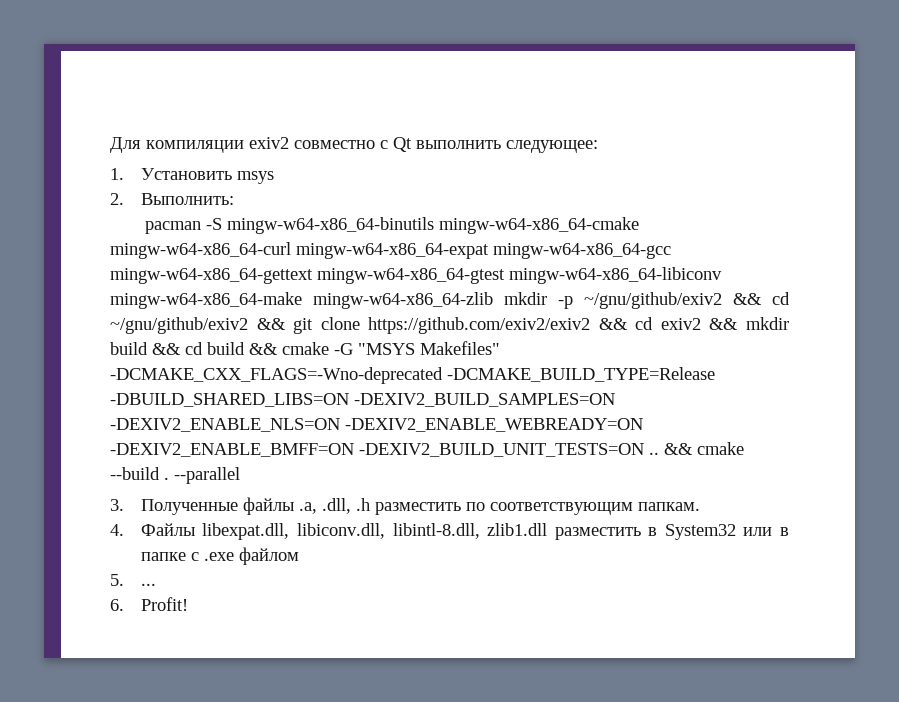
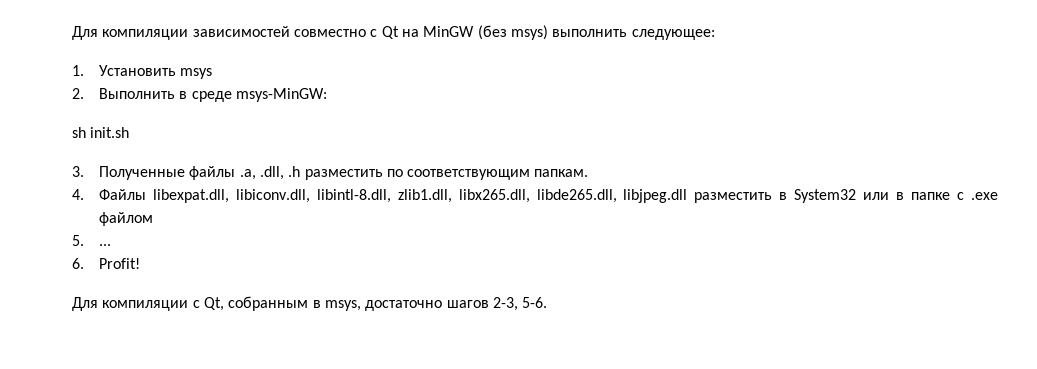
[110,137,289,153] Для компиляции exiv2 -> [72,26,290,40] Для компиляции зависимостей
(412, 144) none -> [401,25,548,40] на MinGW (без msys)
[140,193,234,205] [144,217,639,234] [110,242,671,259] [110,267,722,284] [110,292,790,309] [110,317,789,334] [110,341,500,355] [110,367,715,384] [110,393,615,407] [110,418,643,432] [110,442,744,457] [110,467,240,484] Выполнить: // pacman -S mingw-w64-x86_64-binutils mingw-w64-x86_64-cmake mingw-w64-x86_64-curl mingw-w64-x86_64-expat mingw-w64-x86_64-gcc mingw-w64-x86_64-gettext mingw-w64-x86_64-gtest mingw-w64-x86_64-libiconv mingw-w64-x86_64-make mingw-w64-x86_64-zlib mkdir -p ~/gnu/github/exiv2 && cd ~/gnu/github/exiv2 && git clone https://github.com/exiv2/exiv2 && cd exiv2 && mkdir build && cd build && cmake -G "MSYS Makefiles" -DCMAKE_CXX_FLAGS=-Wno-deprecated -DCMAKE_BUILD_TYPE=Release -DBUILD_SHARED_LIBS=ON -DEXIV2_BUILD_SAMPLES=ON -DEXIV2_ENABLE_NLS=ON -DEXIV2_ENABLE_WEBREADY=ON -DEXIV2_ENABLE_BMFF=ON -DEXIV2_BUILD_UNIT_TESTS=ON .. && cmake --build . --parallel -> [98,88,327,102] [72,127,130,138] Выполнить в среде msys-MinGW: // sh init.sh
[487,523,548,536] zlib1.dll -> [397,189,688,203] zlib1.dll, libx265.dll, libde265.dll, libjpeg.dll
(188, 604) none -> [72,296,548,311] // Для компиляции с Qt, собранным в msys, достаточно шагов 2-3, 5-6.

